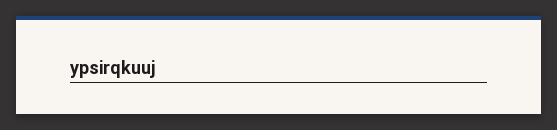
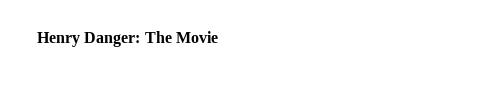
[69,60,155,78] ypsirqkuuj -> [37,31,218,47] Henry Danger: The Movie

